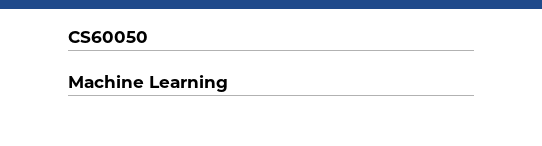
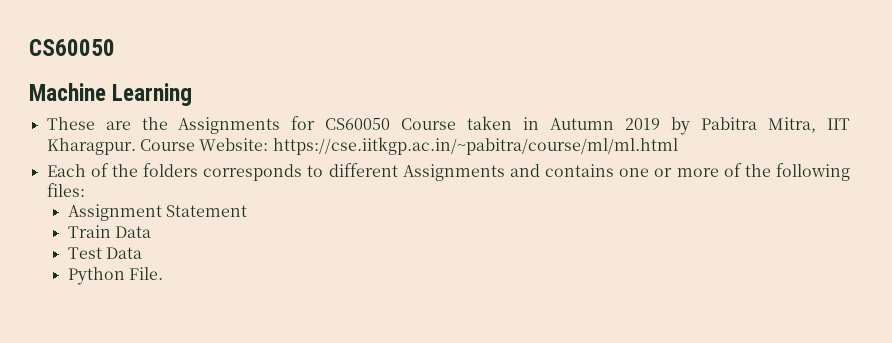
(228, 83) none -> [46,116,850,135] [46,137,678,155] [46,163,850,181] [46,183,85,197] [67,204,248,221] [67,225,152,238] [67,247,143,259] [67,267,164,285] // These are the Assignments for CS60050 Course taken in Autumn 2019 by Pabitra Mitra, IIT Kharagpur. Course Website: https://cse.iitkgp.ac.in/~pabitra/course/ml/ml.html // Each of the folders corresponds to different Assignments and contains one or more of the following files: // Assignment Statement // Train Data // Test Data // Python File.

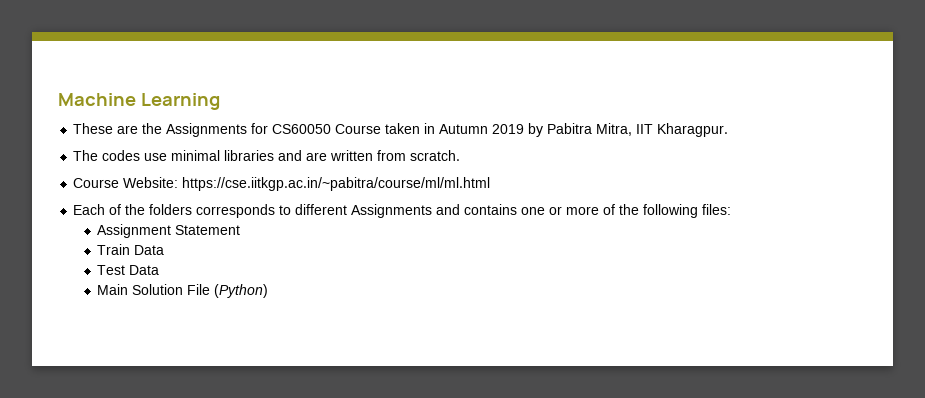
[29,39,115,56] CS60050 // -> (58, 99) none
(136, 146) none -> [73,150,461,161] // The codes use minimal libraries and are written from scratch. //
[67,267,164,285] Python File. -> [97,284,269,298] Main Solution File (Python)

